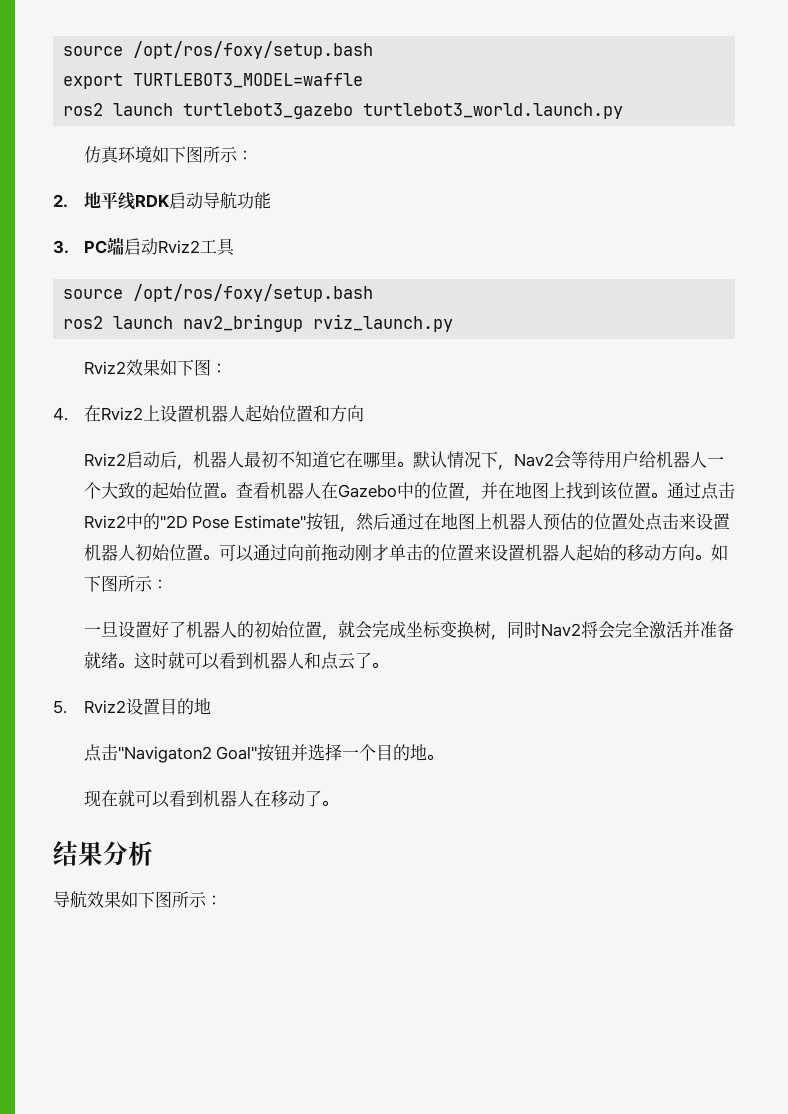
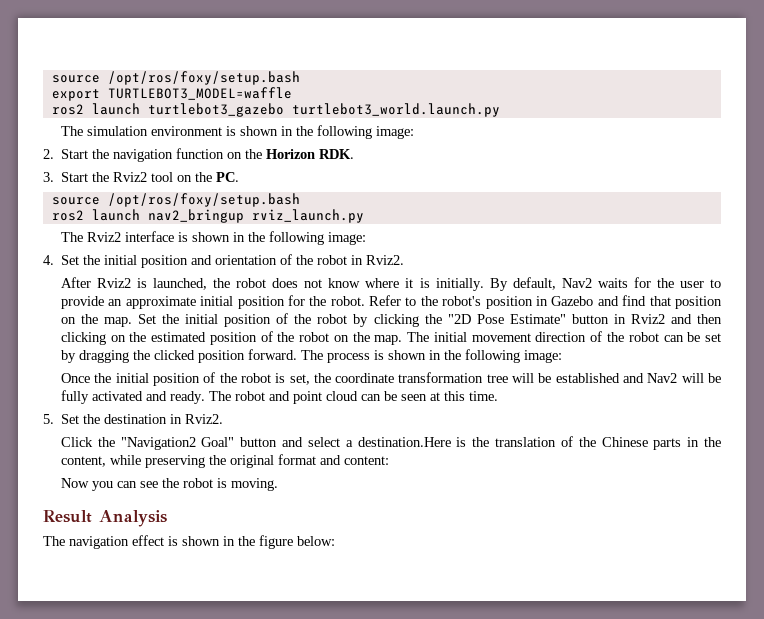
[83,146,253,164] [53,192,271,210] [53,237,235,256] 仿真环境如下图所示： // 2.地平线RDK启动导航功能 // 3. PC端启动Rviz2工具 -> [60,125,414,139] [43,148,355,162] [43,172,240,182] The simulation environment is shown in the following image: // 2. Start the navigation function on the Horizon RDK. // 3. Start the Rviz2 tool on the PC.
[83,359,227,376] [53,405,364,422] [83,451,724,470] [83,482,735,501] [83,513,730,532] [83,544,728,562] [83,575,168,592] [83,620,734,640] [83,651,388,670] [53,698,211,715] [83,743,444,763] [83,789,338,808] [53,841,153,866] [53,891,222,908] Rviz2效果如下图： // 4.在Rviz2上设置机器人起始位置和方向 // Rviz2启动后，机器人最初不知道它在哪里。默认情况下，Nav2会等待用户给机器人一个大致的起始位置。查看机器人在Gazebo中的位置，并在地图上找到该位置。通过点击Rviz2中的"2D Pose Estimate"按钮，然后通过在地图上机器人预估的位置处点击来设置机器人初始位置。可以通过向前拖动刚才单击的位置来设置机器人起始的移动方向。如下图所示： // 一旦设置好了机器人的初始位置，就会完成坐标变换树，同时Nav2将会完全激活并准备就绪。这时就可以看到机器人和点云了。 // 5. Rviz2设置目的地 // 点击"Navigaton2 Goal"按钮并选择一个目的地。 // 现在就可以看到机器人在移动了。 // 结果分析 // 导航效果如下图所示： -> [60,231,366,245] [43,254,405,268] [60,277,722,291] [60,295,723,309] [60,313,723,327] [60,331,721,345] [60,349,562,363] [60,372,722,386] [60,390,498,404] [43,414,224,424] [60,436,722,450] [60,454,389,468] [60,478,278,491] [43,510,167,527] [43,535,335,549] The Rviz2 interface is shown in the following image: // 4. Set the initial position and orientation of the robot in Rviz2. // After Rviz2 is launched, the robot does not know where it is initially. By default, Nav2 waits for the user to provide an approximate initial position for the robot. Refer to the robot's position in Gazebo and find that position on the map. Set the initial position of the robot by clicking the "2D Pose Estimate" button in Rviz2 and then clicking on the estimated position of the robot on the map. The initial movement direction of the robot can be set by dragging the clicked position forward. The process is shown in the following image: // Once the initial position of the robot is set, the coordinate transformation tree will be established and Nav2 will be fully activated and ready. The robot and point cloud can be seen at this time. // 5. Set the destination in Rviz2. // Click the "Navigation2 Goal" button and select a destination.Here is the translation of the Chinese parts in the content, while preserving the original format and content: // Now you can see the robot is moving. // Result Analysis // The navigation effect is shown in the figure below:

